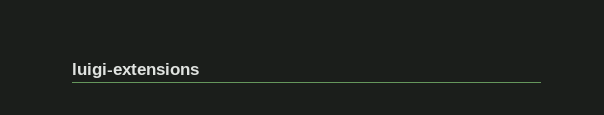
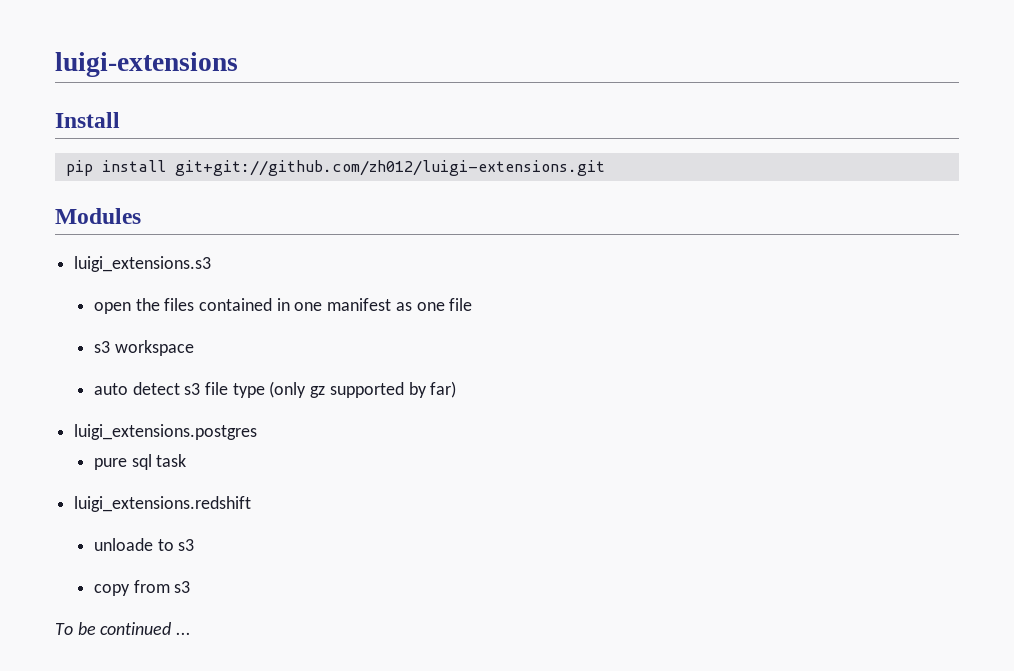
(199, 70) none -> [55,112,120,128] [65,160,605,176] [55,208,141,224] [74,256,212,272] [93,298,473,314] [93,340,194,356] [93,381,457,398] [74,424,258,440] [93,454,187,470] [74,496,252,512] [93,538,195,551] [93,580,191,596] [55,622,192,635] // Install // pip install git+git://github.com/zh012/luigi-extensions.git // Modules // luigi_extensions.s3 // open the files contained in one manifest as one file // s3 workspace // auto detect s3 file type (only gz supported by far) // luigi_extensions.postgres // pure sql task // luigi_extensions.redshift // unloade to s3 // copy from s3 // To be continued ...

